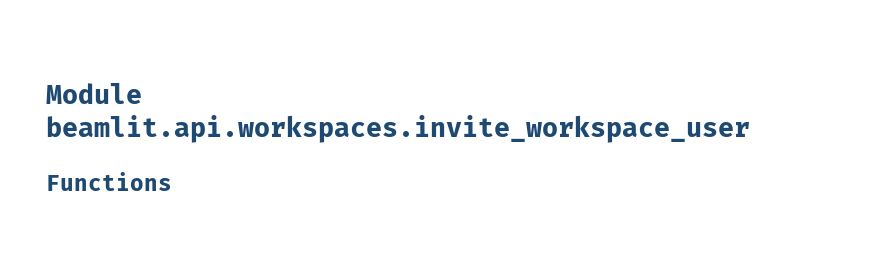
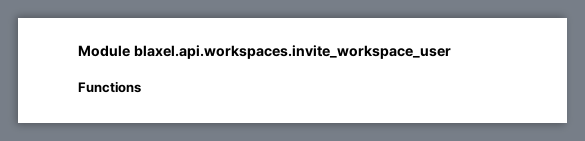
[46,115,750,143] beamlit.api.workspaces.invite_workspace_user -> [133,45,451,59] blaxel.api.workspaces.invite_workspace_user

